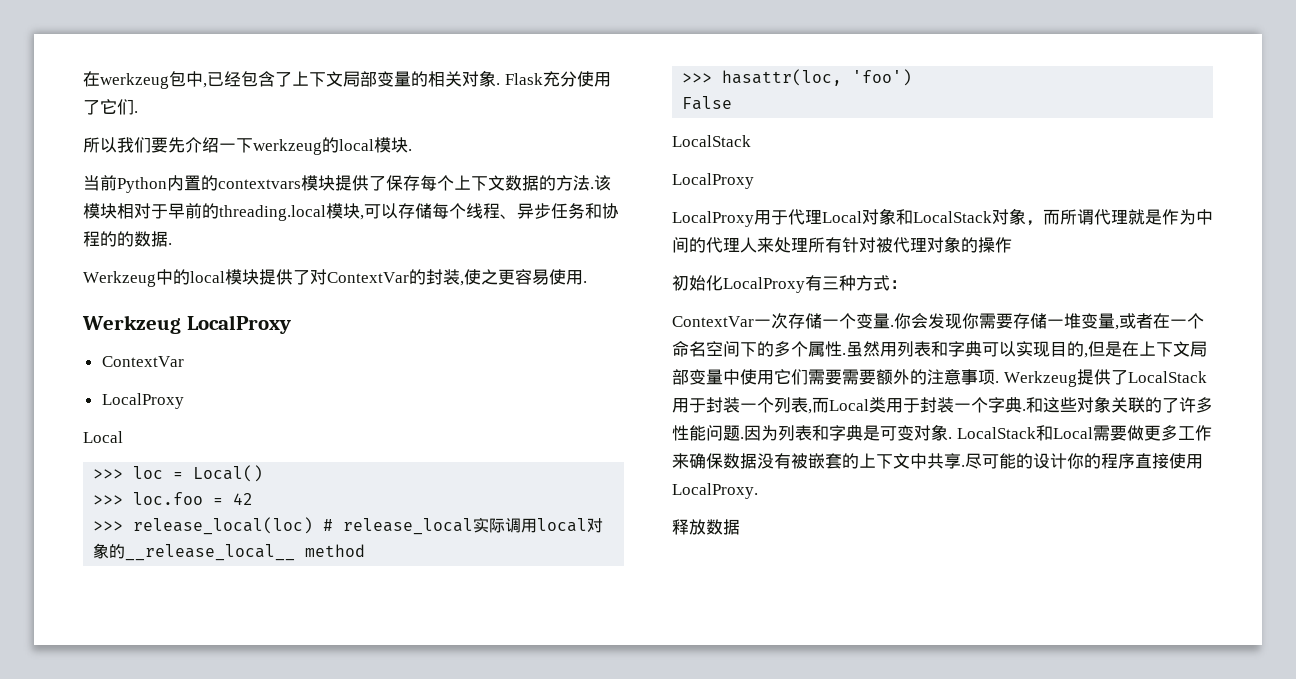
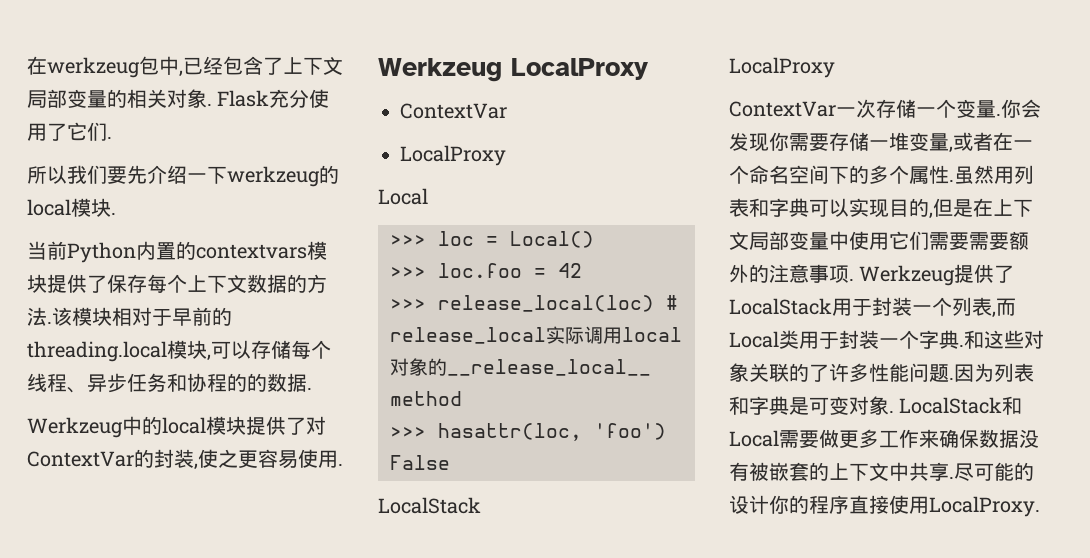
[672,208,1213,227] [672,236,1012,253] [672,275,907,293] // LocalProxy用于代理Local对象和LocalStack对象，而所谓代理就是作为中间的代理人来处理所有针对被代理对象的操作 // 初始化LocalProxy有三种方式： -> (835, 67) none
[672,519,740,535] // 释放数据 -> (1040, 506) none

